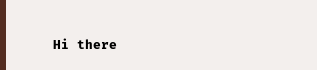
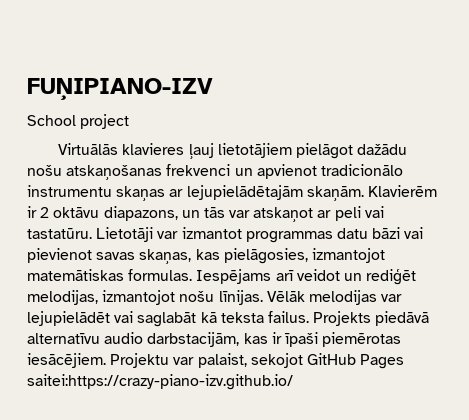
[53,38,117,49] Hi there -> [27,78,213,100] [27,114,130,129] [58,143,408,159] [27,164,403,180] [27,185,437,201] [27,206,384,222] [27,227,424,243] [27,248,385,264] [27,269,417,285] [27,290,403,305] [27,311,430,327] [27,332,402,347] [27,353,405,369] [27,374,293,390] FUŅIPIANO-IZV // School project // Virtuālās klavieres ļauj lietotājiem pielāgot dažādu nošu atskaņošanas frekvenci un apvienot tradicionālo instrumentu skaņas ar lejupielādētajām skaņām. Klavierēm ir 2 oktāvu diapazons, un tās var atskaņot ar peli vai tastatūru. Lietotāji var izmantot programmas datu bāzi vai pievienot savas skaņas, kas pielāgosies, izmantojot matemātiskas formulas. Iespējams arī veidot un rediģēt melodijas, izmantojot nošu līnijas. Vēlāk melodijas var lejupielādēt vai saglabāt kā teksta failus. Projekts piedāvā alternatīvu audio darbstacijām, kas ir īpaši piemērotas iesācējiem. Projektu var palaist, sekojot GitHub Pages saitei:https://crazy-piano-izv.github.io/

